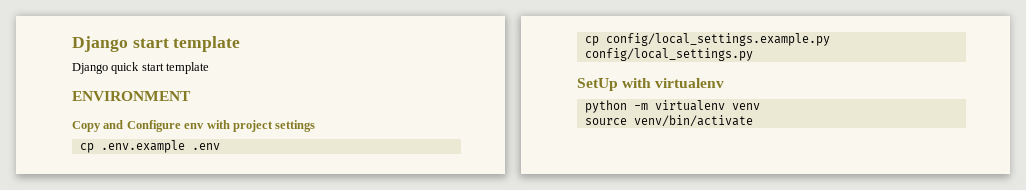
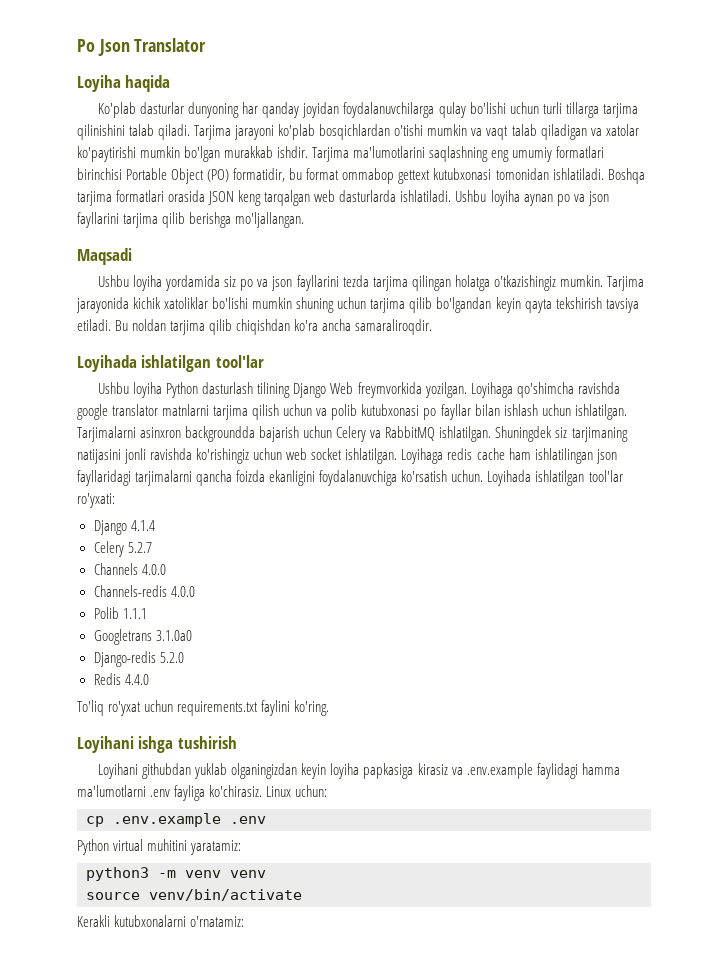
[72,36,241,52] [72,62,210,74] [72,91,191,101] [72,120,316,132] [79,140,220,153] [584,33,830,46] [584,48,753,61] [577,78,725,91] [584,100,725,113] Django start template // Django quick start template // ENVIRONMENT // Copy and Configure env with project settings // cp .env.example .env // cp config/local_settings.example.py config/local_settings.py // SetUp with virtualenv // python -m virtualenv -> [77,38,207,56] [77,75,171,92] [98,102,638,118] [77,124,639,140] [77,146,605,162] [77,168,645,184] [77,190,609,206] [77,212,305,228] [77,248,132,265] [98,275,644,291] [76,297,639,313] [77,319,433,335] [77,355,264,372] [98,382,620,398] [77,404,627,420] [77,426,628,442] [77,448,617,464] [77,470,623,486] [77,493,115,508] [93,520,155,535] [93,541,152,557] [93,563,166,575] [93,585,195,597] [93,607,147,619] [93,629,192,645] [93,651,184,667] [93,673,149,685] [77,700,330,716] [77,736,237,753] [98,763,620,779] [77,785,328,801] [86,813,266,827] [77,839,242,855] [86,867,221,881] Po Json Translator // Loyiha haqida // Ko'plab dasturlar dunyoning har qanday joyidan foydalanuvchilarga qulay bo'lishi uchun turli tillarga tarjima qilinishini talab qiladi. Tarjima jarayoni ko'plab bosqichlardan o'tishi mumkin va vaqt talab qiladigan va xatolar ko'paytirishi mumkin bo'lgan murakkab ishdir. Tarjima ma'lumotlarini saqlashning eng umumiy formatlari birinchisi Portable Object (PO) formatidir, bu format ommabop gettext kutubxonasi tomonidan ishlatiladi. Boshqa tarjima formatlari orasida JSON keng tarqalgan web dasturlarda ishlatiladi. Ushbu loyiha aynan po va json fayllarini tarjima qilib berishga mo'ljallangan. // Maqsadi // Ushbu loyiha yordamida siz po va json fayllarini tezda tarjima qilingan holatga o'tkazishingiz mumkin. Tarjima jarayonida kichik xatoliklar bo'lishi mumkin shuning uchun tarjima qilib bo'lgandan keyin qayta tekshirish tavsiya etiladi. Bu noldan tarjima qilib chiqishdan ko'ra ancha samaraliroqdir. // Loyihada ishlatilgan tool'lar // Ushbu loyiha Python dasturlash tilining Django Web freymvorkida yozilgan. Loyihaga qo'shimcha ravishda google translator matnlarni tarjima qilish uchun va polib kutubxonasi po fayllar bilan ishlash uchun ishlatilgan. Tarjimalarni asinxron backgroundda bajarish uchun Celery va RabbitMQ ishlatilgan. Shuningdek siz tarjimaning natijasini jonli ravishda ko'rishingiz uchun web socket ishlatilgan. Loyihaga redis cache ham ishlatilingan json fayllaridagi tarjimalarni qancha foizda ekanligini foydalanuvchiga ko'rsatish uchun. Loyihada ishlatilgan tool'lar ro'yxati: // Django 4.1.4 // Celery 5.2.7 // Channels 4.0.0 // Channels-redis 4.0.0 // Polib 1.1.1 // Googletrans 3.1.0a0 // Django-redis 5.2.0 // Redis 4.4.0 // To'liq ro'yxat uchun requirements.txt faylini ko'ring. // Loyihani ishga tushirish // Loyihani githubdan yuklab olganingizdan keyin loyiha papkasiga kirasiz va .env.example faylidagi hamma ma'lumotlarni .env fayliga ko'chirasiz. Linux uchun: // cp .env.example .env // Python virtual muhitini yaratamiz: // python3 -m venv
(753, 121) none -> [77,915,245,927] // Kerakli kutubxonalarni o'rnatamiz:

